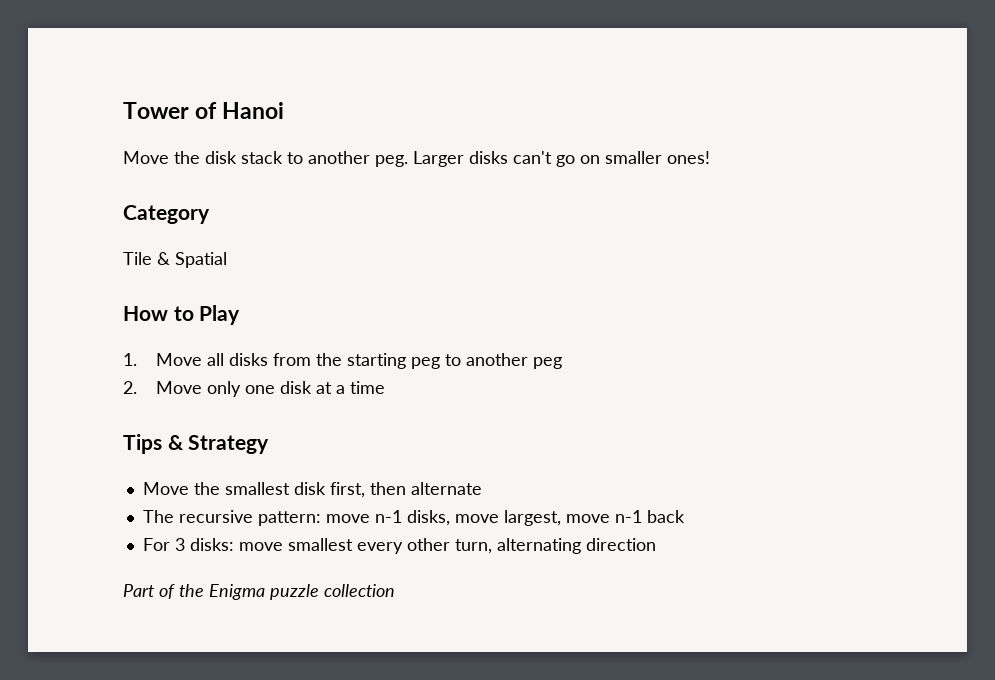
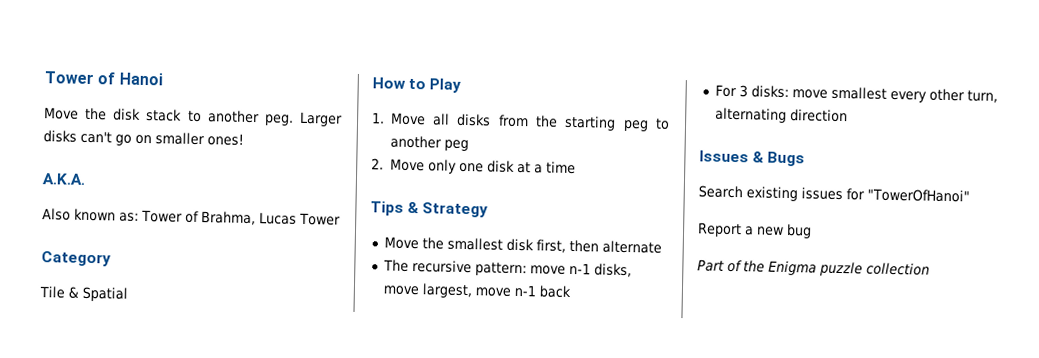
(710, 157) none -> [42,173,86,185] [42,208,341,226] // A.K.A. // Also known as: Tower of Brahma, Lucas Tower
(656, 544) none -> [699,150,806,167] [698,185,970,203] [697,222,812,239] // Issues & Bugs // Search existing issues for "TowerOfHanoi" // Report a new bug

